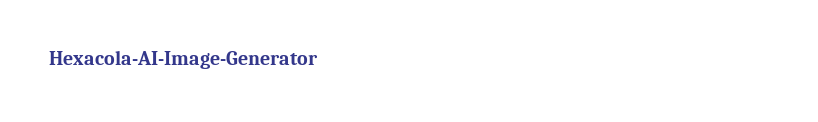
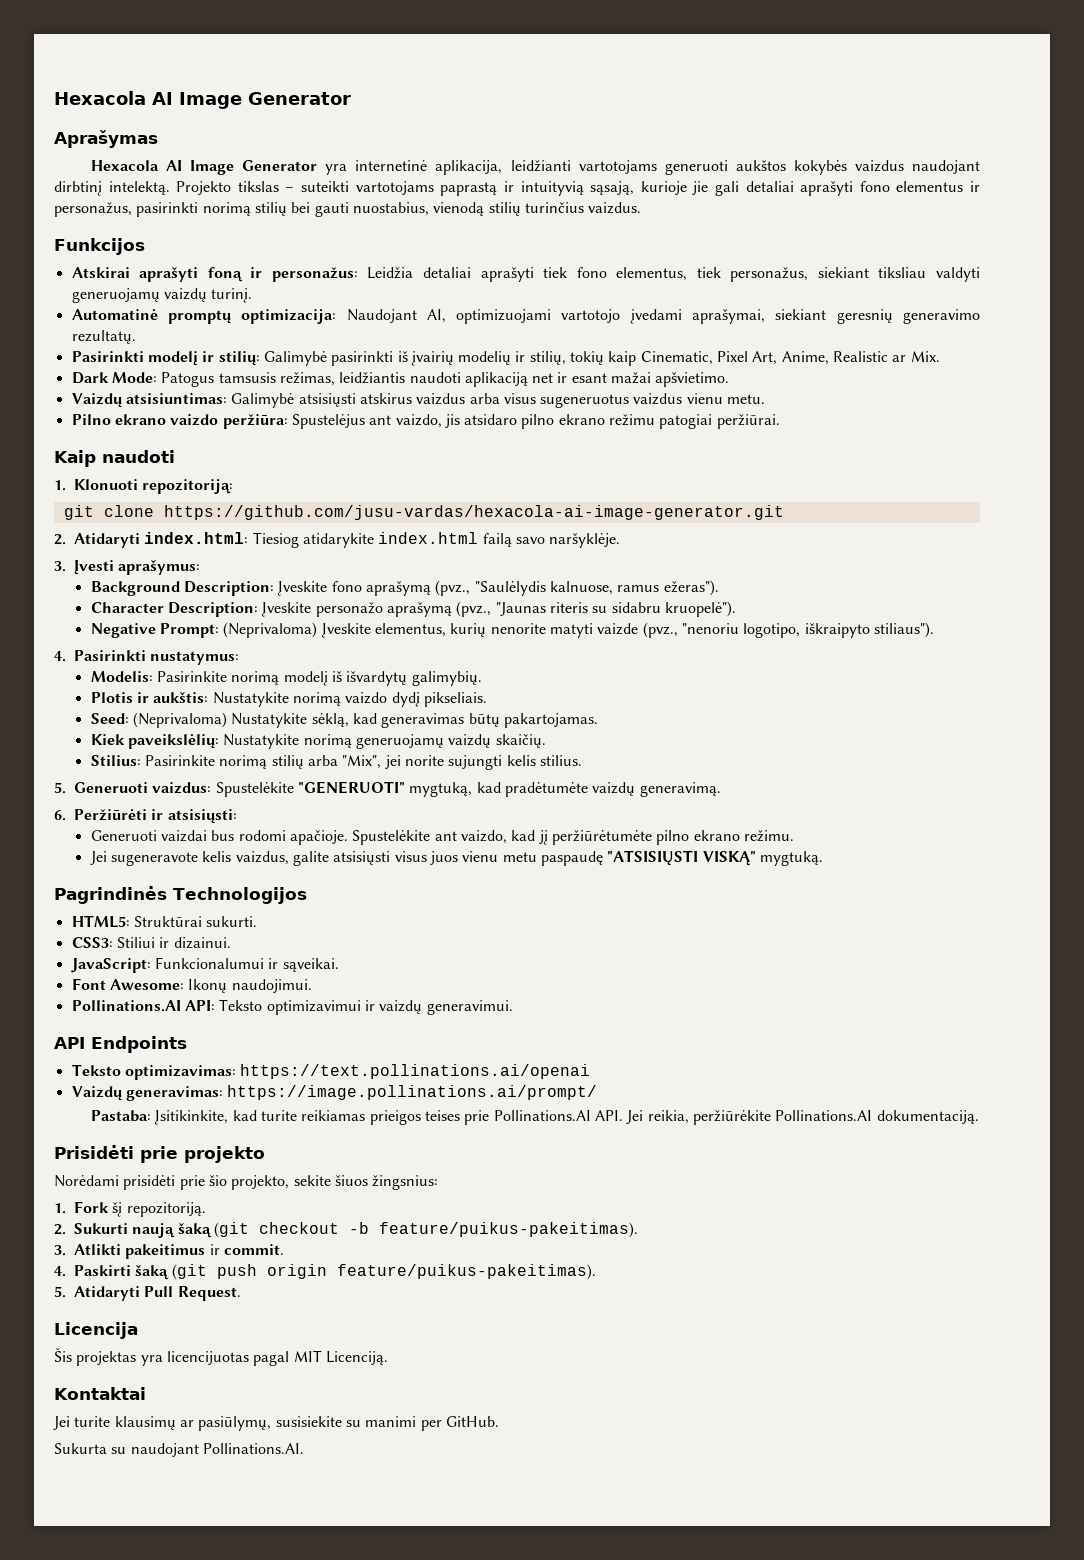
[49,50,318,69] Hexacola-AI-Image-Generator -> [54,91,351,109] [54,130,158,148] [91,160,981,175] [54,181,980,196] [54,202,642,217] [54,238,145,255] [71,267,980,282] [71,288,253,303] [71,309,980,324] [71,330,136,344] [71,351,940,366] [71,372,730,387] [71,393,766,408] [71,414,780,429] [54,450,175,467] [54,479,234,494] [63,505,784,520] [54,532,621,548] [54,560,201,575] [90,580,719,596] [90,601,737,617] [90,622,934,638] [54,650,240,665] [90,671,482,686] [90,692,488,707] [90,712,599,728] [90,734,546,749] [90,755,583,770] [54,781,721,797] [54,809,237,824] [90,830,794,845] [89,850,823,866] [54,886,307,904] [71,915,258,928] [71,937,231,949] [70,957,339,973] [71,978,312,993] [71,999,513,1015] [54,1036,187,1053] [71,1064,591,1080] [71,1085,598,1101] [91,1110,979,1125] [54,1145,265,1163] [54,1175,439,1190] [54,1201,206,1217] [54,1222,638,1238] [54,1244,284,1259] [54,1264,596,1280] [54,1286,241,1301] [54,1322,138,1339] [54,1348,388,1366] [54,1387,146,1400] [53,1416,499,1431] [54,1443,304,1457] Hexacola AI Image Generator // Aprašymas // Hexacola AI Image Generator yra internetinė aplikacija, leidžianti vartotojams generuoti aukštos kokybės vaizdus naudojant dirbtinį intelektą. Projekto tikslas – suteikti vartotojams paprastą ir intuityvią sąsają, kurioje jie gali detaliai aprašyti fono elementus ir personažus, pasirinkti norimą stilių bei gauti nuostabius, vienodą stilių turinčius vaizdus. // Funkcijos // Atskirai aprašyti foną ir personažus: Leidžia detaliai aprašyti tiek fono elementus, tiek personažus, siekiant tiksliau valdyti generuojamų vaizdų turinį. // Automatinė promptų optimizacija: Naudojant AI, optimizuojami vartotojo įvedami aprašymai, siekiant geresnių generavimo rezultatų. // Pasirinkti modelį ir stilių: Galimybė pasirinkti iš įvairių modelių ir stilių, tokių kaip Cinematic, Pixel Art, Anime, Realistic ar Mix. // Dark Mode: Patogus tamsusis režimas, leidžiantis naudoti aplikaciją net ir esant mažai apšvietimo. // Vaizdų atsisiuntimas: Galimybė atsisiųsti atskirus vaizdus arba visus sugeneruotus vaizdus vienu metu. // Pilno ekrano vaizdo peržiūra: Spustelėjus ant vaizdo, jis atsidaro pilno ekrano režimu patogiai peržiūrai. // Kaip naudoti // 1. Klonuoti repozitoriją: // git clone https://github.com/jusu-vardas/hexacola-ai-image-generator.git // 2. Atidaryti index.html: Tiesiog atidarykite index.html failą savo naršyklėje. // 3. Įvesti aprašymus: // Background Description: Įveskite fono aprašymą (pvz., "Saulėlydis kalnuose, ramus ežeras"). // Character Description: Įveskite personažo aprašymą (pvz., "Jaunas riteris su sidabru kruopelė"). // Negative Prompt: (Neprivaloma) Įveskite elementus, kurių nenorite matyti vaizde (pvz., "nenoriu logotipo, iškraipyto stiliaus"). // 4. Pasirinkti nustatymus: // Modelis: Pasirinkite norimą modelį iš išvardytų galimybių. // Plotis ir aukštis: Nustatykite norimą vaizdo dydį pikseliais. // Seed: (Neprivaloma) Nustatykite sėklą, kad generavimas būtų pakartojamas. // Kiek paveikslėlių: Nustatykite norimą generuojamų vaizdų skaičių. // Stilius: Pasirinkite norimą stilių arba "Mix", jei norite sujungti kelis stilius. // 5. Generuoti vaizdus: Spustelėkite "GENERUOTI" mygtuką, kad pradėtumėte vaizdų generavimą. // 6. Peržiūrėti ir atsisiųsti: // Generuoti vaizdai bus rodomi apačioje. Spustelėkite ant vaizdo, kad jį peržiūrėtumėte pilno ekrano režimu. // Jei sugeneravote kelis vaizdus, galite atsisiųsti visus juos vienu metu paspaudę "ATSISIŲSTI VISKĄ" mygtuką. // Pagrindinės Technologijos // HTML5: Struktūrai sukurti. // CSS3: Stiliui ir dizainui. // JavaScript: Funkcionalumui ir sąveikai. // Font Awesome: Ikonų naudojimui. // Pollinations.AI API: Teksto optimizavimui ir vaizdų generavimui. // API Endpoints // Teksto optimizavimas: https://text.pollinations.ai/openai // Vaizdų generavimas: https://image.pollinations.ai/prompt/ // Pastaba: Įsitikinkite, kad turite reikiamas prieigos teises prie Pollinations.AI API. Jei reikia, peržiūrėkite Pollinations.AI dokumentaciją. // Prisidėti prie projekto // Norėdami prisidėti prie šio projekto, sekite šiuos žingsnius: // 1. Fork šį repozitoriją. // 2. Sukurti naują šaką (git checkout -b feature/puikus-pakeitimas). // 3. Atlikti pakeitimus ir commit. // 4. Paskirti šaką (git push origin feature/puikus-pakeitimas). // 5. Atidaryti Pull Request. // Licencija // Šis projektas yra licencijuotas pagal MIT Licenciją. // Kontaktai // Jei turite klausimų ar pasiūlymų, susisiekite su manimi per GitHub. // Sukurta su naudojant Pollinations.AI.

